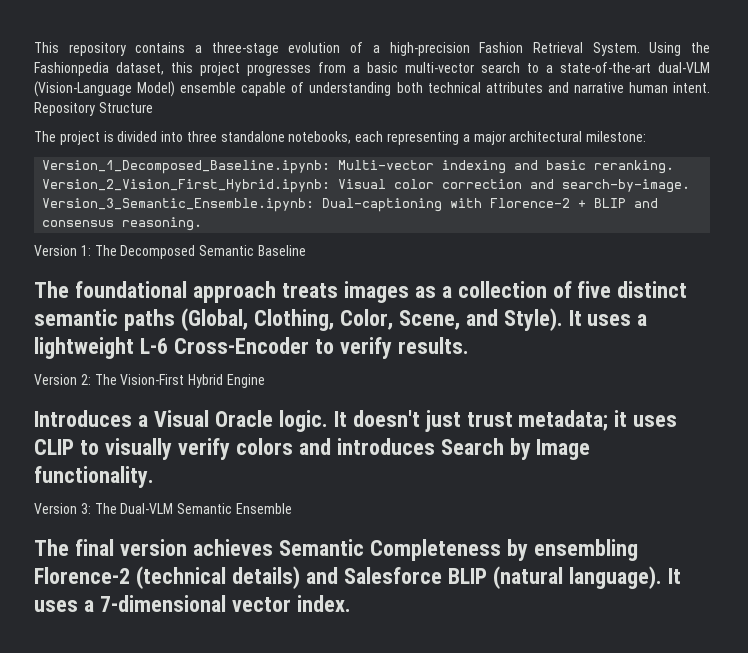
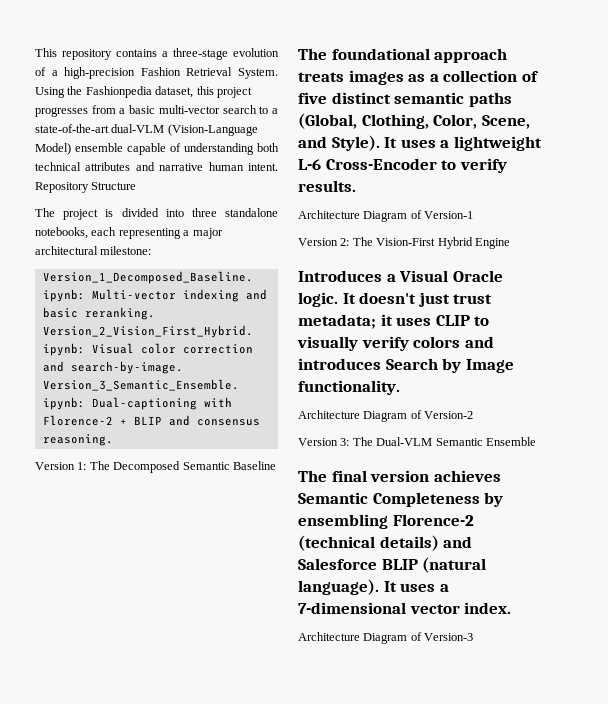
(469, 345) none -> [298,210,474,222] // Architecture Diagram of Version-1
(154, 477) none -> [298,410,474,422] // Architecture Diagram of Version-2
(351, 603) none -> [298,632,474,644] // Architecture Diagram of Version-3

